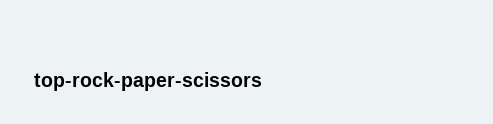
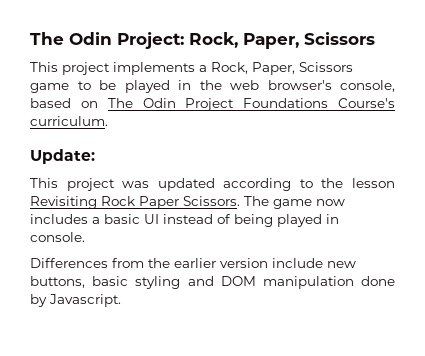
[34,72,262,91] top-rock-paper-scissors -> [30,32,375,49] [30,62,353,75] [30,80,395,93] [30,98,395,111] [30,116,108,126] [30,149,95,164] [30,178,395,191] [30,196,345,209] [30,214,339,227] [30,232,85,242] [30,258,356,268] [30,276,395,289] [30,294,121,307] The Odin Project: Rock, Paper, Scissors // This project implements a Rock, Paper, Scissors game to be played in the web browser's console, based on The Odin Project Foundations Course's curriculum. // Update: // This project was updated according to the lesson Revisiting Rock Paper Scissors. The game now includes a basic UI instead of being played in console. // Differences from the earlier version include new buttons, basic styling and DOM manipulation done by Javascript.

